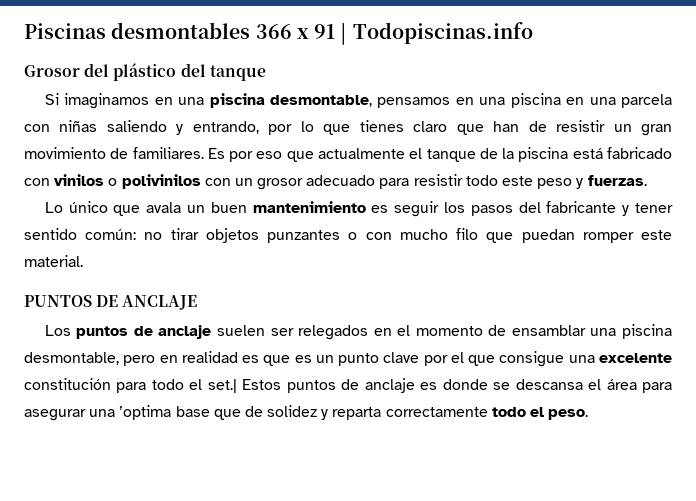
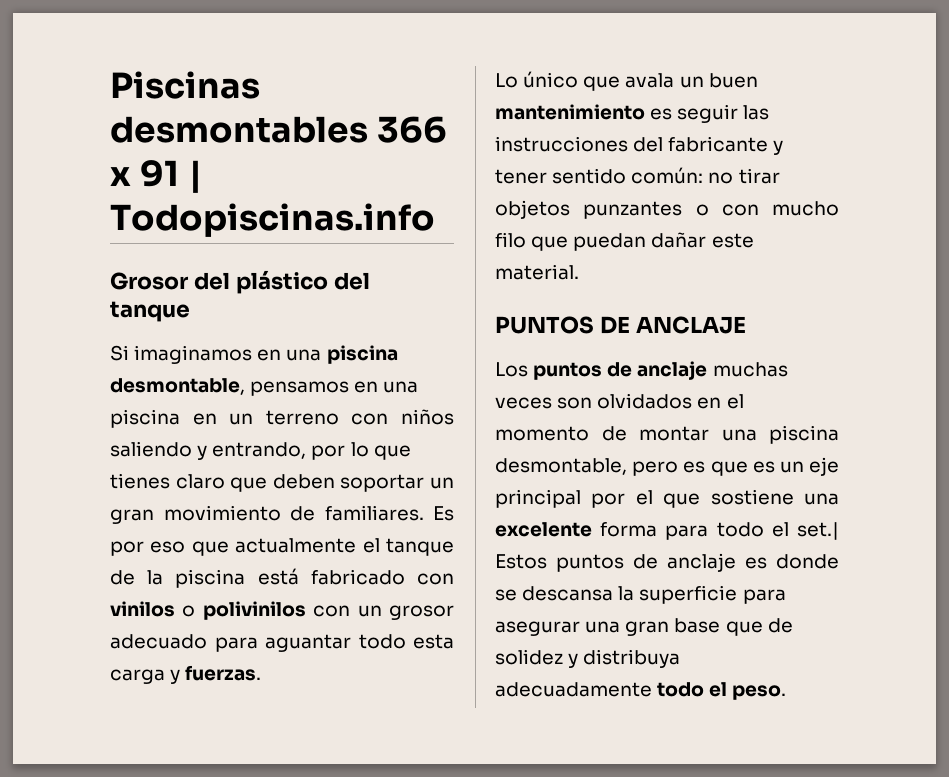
[589,94,672,108] [24,120,98,132] una parcela con niñas -> [229,409,454,425] un terreno con niños
[493,120,606,132] han de resistir -> [272,474,425,492] deben soportar
[413,174,573,189] resistir todo este peso -> [265,634,454,652] [110,669,165,684] aguantar todo esta carga
[444,202,513,216] los pasos -> [743,105,770,120] [495,136,628,152] las instrucciones
[582,232,634,243] romper -> [651,232,707,248] dañar
[217,325,369,340] suelen ser relegados -> [712,362,788,377] [495,393,693,409] muchas veces son olvidados
[511,325,586,336] ensamblar -> [639,426,709,441] montar
[159,351,238,363] en realidad -> (679, 468) none
[338,352,420,366] punto clave -> [809,457,839,476] [495,489,581,508] eje principal
[499,351,565,367] consigue -> [710,489,794,505] sostiene
[24,378,111,390] constitución -> [600,522,658,537] forma
[588,379,637,390] el área -> [618,585,738,604] la superficie
[119,405,172,420] ’optima -> [625,621,670,636] gran
[332,407,488,420] reparta correctamente -> [583,649,681,668] [495,682,652,697] distribuya adecuadamente

